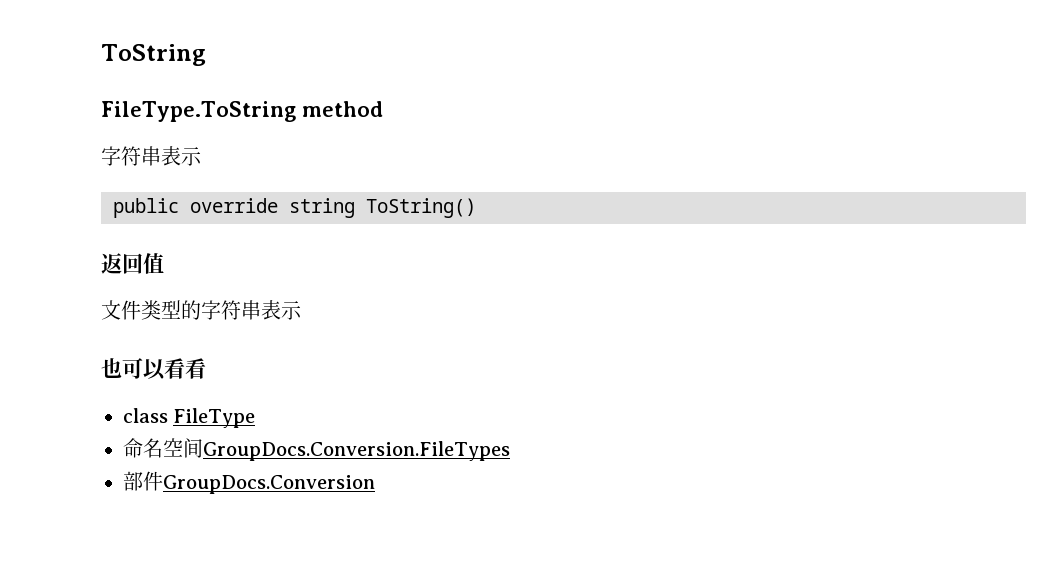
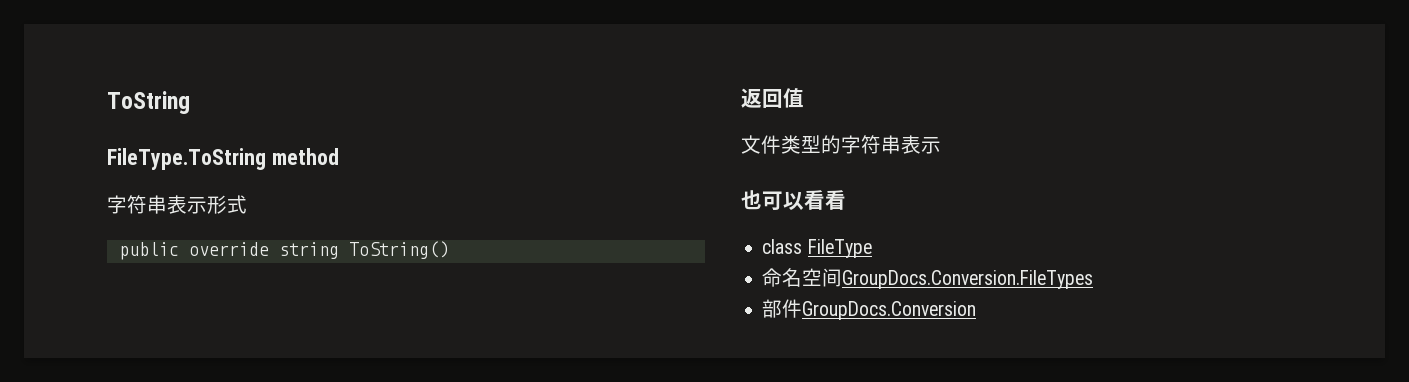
(202, 156) none -> [207,195,247,214] 形式

